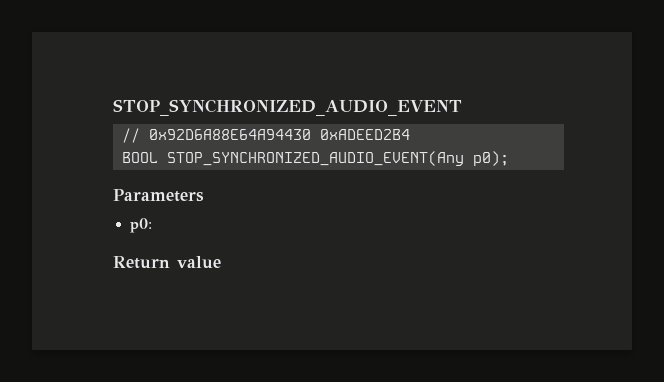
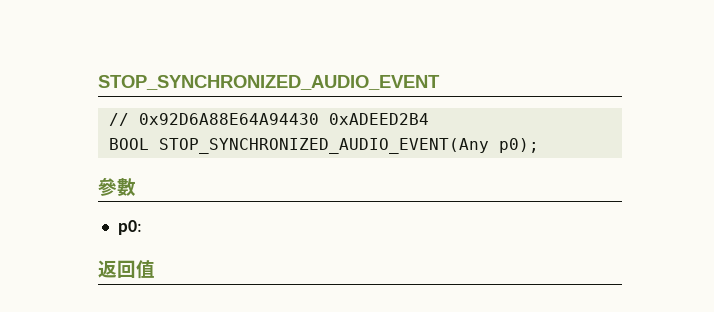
[113,189,204,202] Parameters -> [98,177,136,196] 參數
[113,256,221,269] Return value -> [98,260,155,279] 返回值

